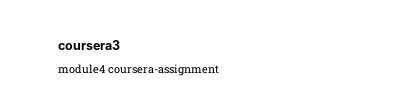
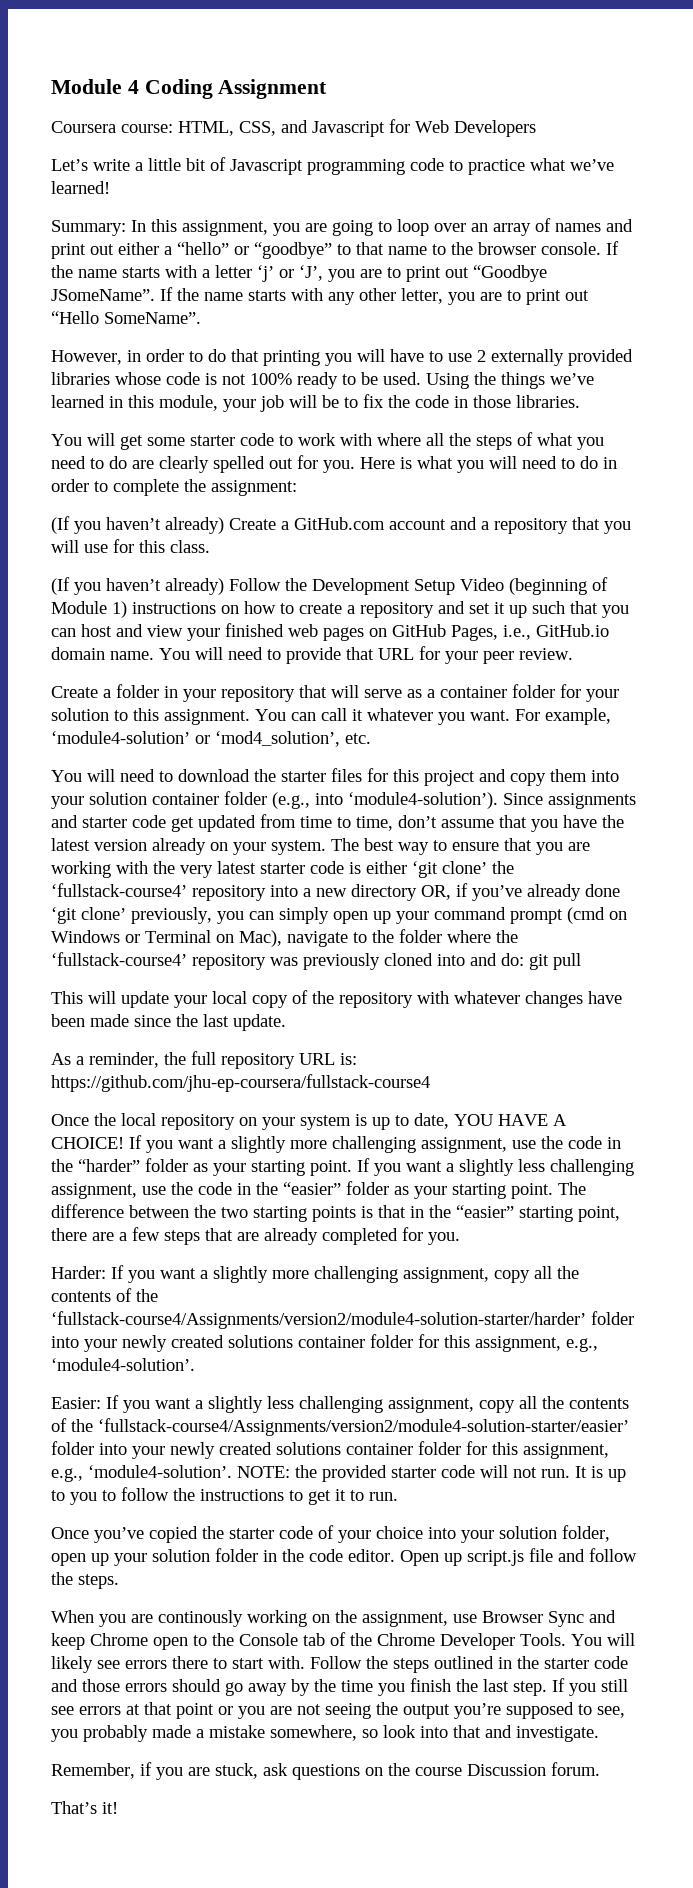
[58,40,120,50] [58,64,219,76] coursera3 // module4 coursera-assignment -> [51,79,328,99] [51,119,536,137] [51,157,614,175] [51,181,110,194] [51,218,633,236] [51,241,619,259] [51,265,547,282] [51,287,589,305] [51,311,201,324] [51,349,633,366] [51,372,594,389] [51,394,580,412] [51,432,604,450] [51,455,617,473] [51,479,297,496] [51,516,631,534] [51,539,210,553] [51,577,608,595] [51,601,629,618] [51,623,609,641] [51,646,573,664] [51,684,619,702] [51,708,611,725] [51,731,371,747] [51,768,619,786] [51,791,636,809] [51,814,624,832] [51,838,590,855] [51,861,514,878] [51,883,620,901] [51,907,627,924] [51,929,518,947] [51,952,581,970] [51,990,622,1008] [51,1014,286,1031] [51,1051,357,1069] [51,1074,430,1092] [51,1113,567,1130] [51,1135,621,1153] [51,1158,634,1176] [51,1181,586,1199] [51,1204,620,1222] [51,1227,460,1245] [51,1265,579,1283] [51,1288,158,1302] [51,1311,634,1329] [51,1334,598,1352] [51,1358,195,1371] [51,1395,629,1413] [51,1418,629,1436] [51,1441,609,1459] [51,1465,626,1482] [51,1487,398,1505] [51,1525,610,1543] [51,1548,637,1566] [51,1572,119,1589] [51,1610,616,1627] [51,1632,635,1650] [51,1656,628,1673] [51,1678,628,1696] [51,1702,625,1719] [51,1725,599,1742] [51,1762,600,1780] [51,1801,118,1814] Module 4 Coding Assignment // Coursera course: HTML, CSS, and Javascript for Web Developers // Let’s write a little bit of Javascript programming code to practice what we’ve learned! // Summary: In this assignment, you are going to loop over an array of names and print out either a “hello” or “goodbye” to that name to the browser console. If the name starts with a letter ‘j’ or ‘J’, you are to print out “Goodbye JSomeName”. If the name starts with any other letter, you are to print out “Hello SomeName”. // However, in order to do that printing you will have to use 2 externally provided libraries whose code is not 100% ready to be used. Using the things we’ve learned in this module, your job will be to fix the code in those libraries. // You will get some starter code to work with where all the steps of what you need to do are clearly spelled out for you. Here is what you will need to do in order to complete the assignment: // (If you haven’t already) Create a GitHub.com account and a repository that you will use for this class. // (If you haven’t already) Follow the Development Setup Video (beginning of Module 1) instructions on how to create a repository and set it up such that you can host and view your finished web pages on GitHub Pages, i.e., GitHub.io domain name. You will need to provide that URL for your peer review. // Create a folder in your repository that will serve as a container folder for your solution to this assignment. You can call it whatever you want. For example, ‘module4-solution’ or ‘mod4_solution’, etc. // You will need to download the starter files for this project and copy them into your solution container folder (e.g., into ‘module4-solution’). Since assignments and starter code get updated from time to time, don’t assume that you have the latest version already on your system. The best way to ensure that you are working with the very latest starter code is either ‘git clone’ the ‘fullstack-course4’ repository into a new directory OR, if you’ve already done ‘git clone’ previously, you can simply open up your command prompt (cmd on Windows or Terminal on Mac), navigate to the folder where the ‘fullstack-course4’ repository was previously cloned into and do: git pull // This will update your local copy of the repository with whatever changes have been made since the last update. // As a reminder, the full repository URL is: https://github.com/jhu-ep-coursera/fullstack-course4 // Once the local repository on your system is up to date, YOU HAVE A CHOICE! If you want a slightly more challenging assignment, use the code in the “harder” folder as your starting point. If you want a slightly less challenging assignment, use the code in the “easier” folder as your starting point. The difference between the two starting points is that in the “easier” starting point, there are a few steps that are already completed for you. // Harder: If you want a slightly more challenging assignment, copy all the contents of the ‘fullstack-course4/Assignments/version2/module4-solution-starter/harder’ folder into your newly created solutions container folder for this assignment, e.g., ‘module4-solution’. // Easier: If you want a slightly less challenging assignment, copy all the contents of the ‘fullstack-course4/Assignments/version2/module4-solution-starter/easier’ folder into your newly created solutions container folder for this assignment, e.g., ‘module4-solution’. NOTE: the provided starter code will not run. It is up to you to follow the instructions to get it to run. // Once you’ve copied the starter code of your choice into your solution folder, open up your solution folder in the code editor. Open up script.js file and follow the steps. // When you are continously working on the assignment, use Browser Sync and keep Chrome open to the Console tab of the Chrome Developer Tools. You will likely see errors there to start with. Follow the steps outlined in the starter code and those errors should go away by the time you finish the last step. If you still see errors at that point or you are not seeing the output you’re supposed to see, you probably made a mistake somewhere, so look into that and investigate. // Remember, if you are stuck, ask questions on the course Discussion forum. // That’s it!

